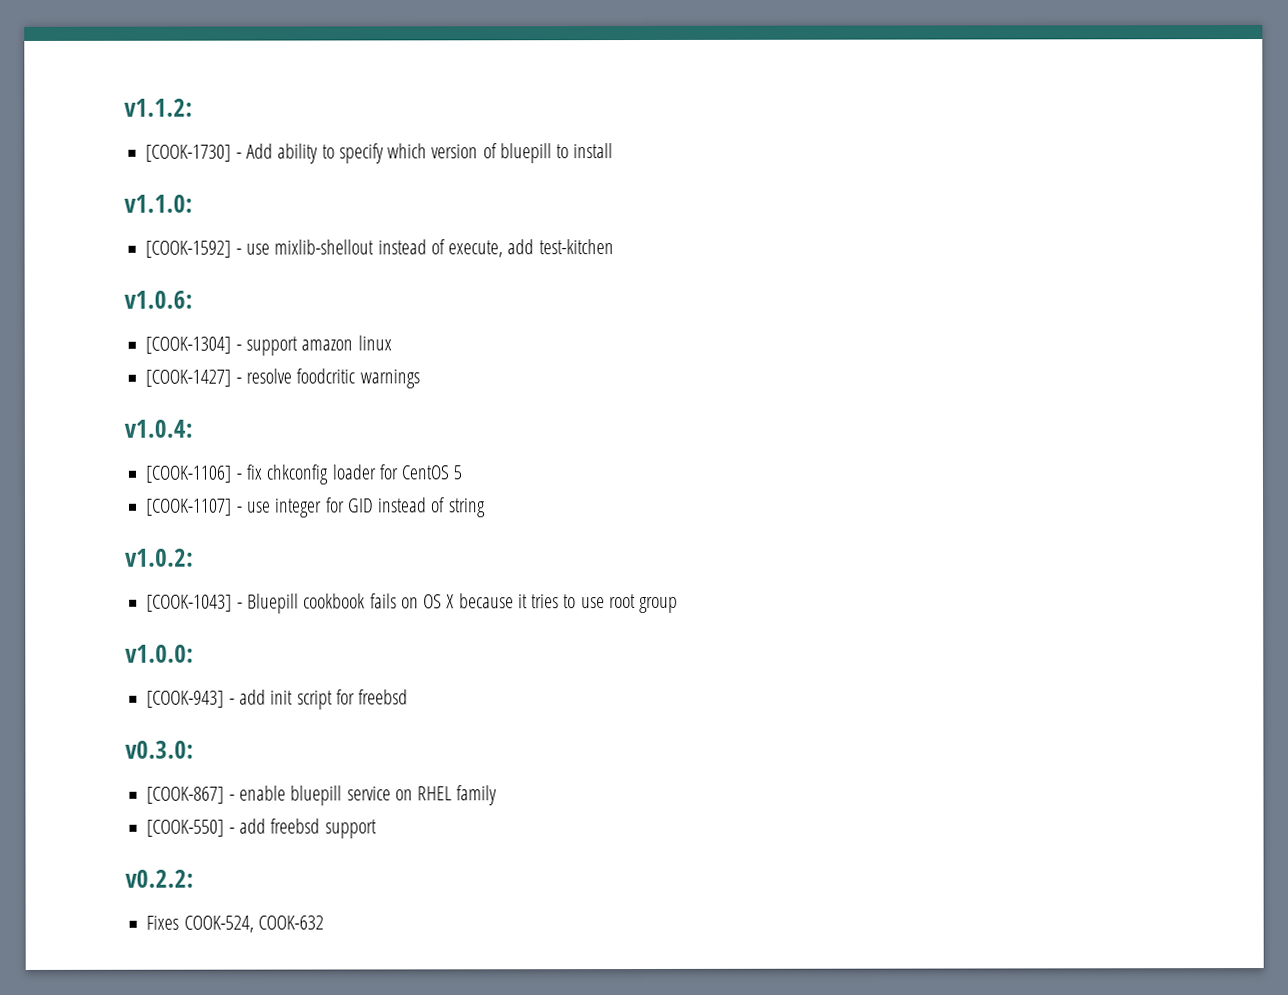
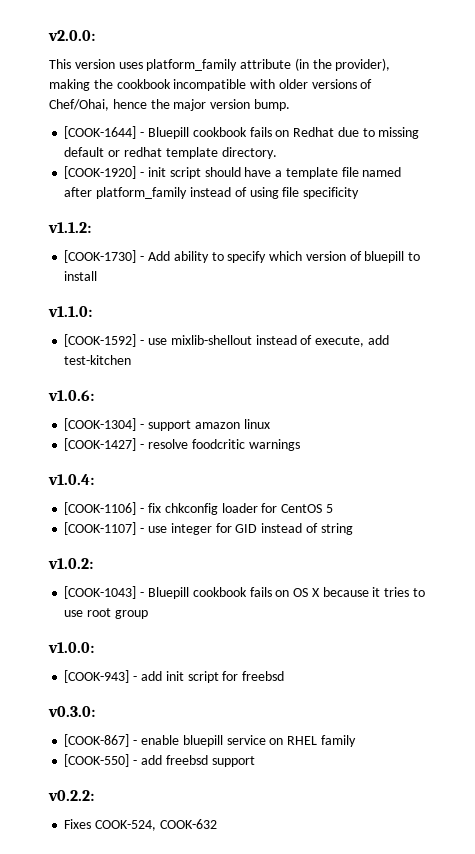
(124, 107) none -> [48,30,95,41] [49,58,391,71] [49,79,373,91] [49,99,290,111] [64,126,420,139] [64,147,277,159] [64,166,402,179] [64,187,360,199] v2.0.0: // This version uses platform_family attribute (in the provider), making the cookbook incompatible with older versions of Chef/Ohai, hence the major version bump. // [COOK-1644] - Bluepill cookbook fails on Redhat due to missing default or redhat template directory. // [COOK-1920] - init script should have a template file named after platform_family instead of using file specificity //

